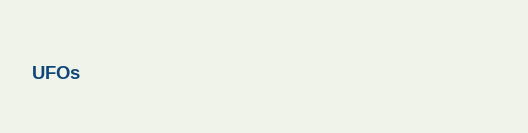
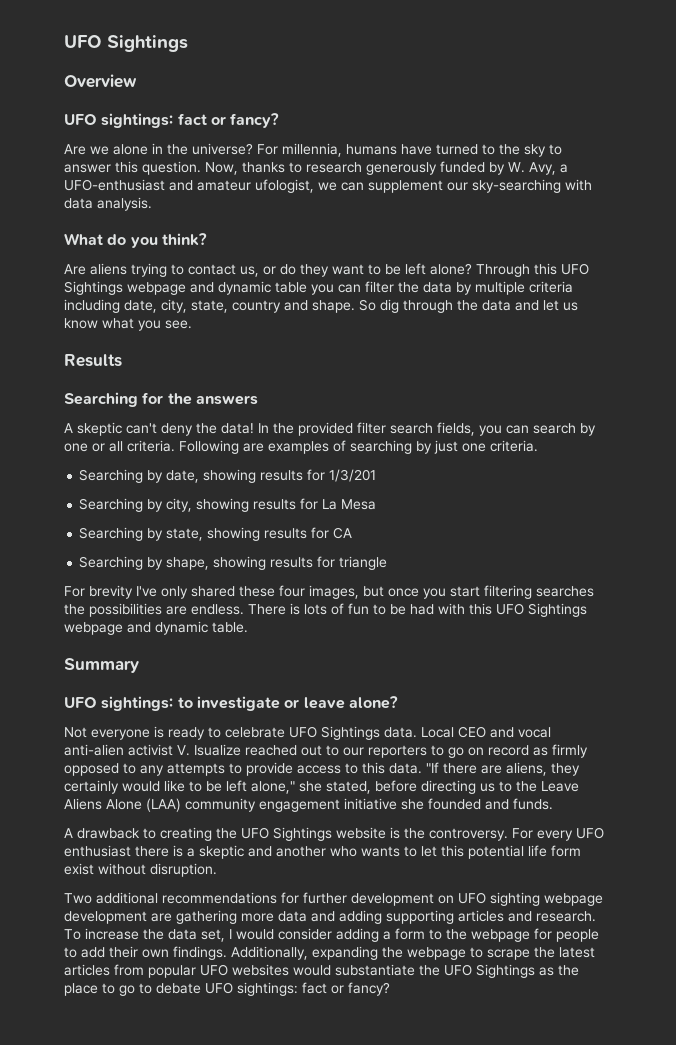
[32,66,80,79] UFOs -> [64,35,188,52] [64,74,137,88] [64,113,280,128] [64,143,562,157] [64,161,568,175] [64,179,592,193] [64,197,152,211] [64,233,207,248] [64,263,589,277] [64,281,573,295] [64,299,578,313] [64,318,192,331] [64,354,122,367] [64,392,258,407] [64,422,596,436] [64,440,538,454] [79,469,377,483] [79,498,377,512] [79,527,353,541] [79,556,388,570] [64,585,594,599] [64,603,587,617] [64,621,248,635] [64,658,139,673] [64,696,398,711] [64,726,551,740] [64,744,588,758] [64,762,580,776] [64,780,579,794] [64,798,553,812] [64,827,604,841] [64,845,581,859] [64,863,217,877] [64,892,603,906] [64,910,596,924] [64,928,599,942] [64,946,595,960] [64,964,579,978] [64,982,390,996] UFO Sightings // Overview // UFO sightings: fact or fancy? // Are we alone in the universe? For millennia, humans have turned to the sky to answer this question. Now, thanks to research generously funded by W. Avy, a UFO-enthusiast and amateur ufologist, we can supplement our sky-searching with data analysis. // What do you think? // Are aliens trying to contact us, or do they want to be left alone? Through this UFO Sightings webpage and dynamic table you can filter the data by multiple criteria including date, city, state, country and shape. So dig through the data and let us know what you see. // Results // Searching for the answers // A skeptic can't deny the data! In the provided filter search fields, you can search by one or all criteria. Following are examples of searching by just one criteria. // Searching by date, showing results for 1/3/201 // Searching by city, showing results for La Mesa // Searching by state, showing results for CA // Searching by shape, showing results for triangle // For brevity I've only shared these four images, but once you start filtering searches the possibilities are endless. There is lots of fun to be had with this UFO Sightings webpage and dynamic table. // Summary // UFO sightings: to investigate or leave alone? // Not everyone is ready to celebrate UFO Sightings data. Local CEO and vocal anti-alien activist V. Isualize reached out to our reporters to go on record as firmly opposed to any attempts to provide access to this data. "If there are aliens, they certainly would like to be left alone," she stated, before directing us to the Leave Aliens Alone (LAA) community engagement initiative she founded and funds. // A drawback to creating the UFO Sightings website is the controversy. For every UFO enthusiast there is a skeptic and another who wants to let this potential life form exist without disruption. // Two additional recommendations for further development on UFO sighting webpage development are gathering more data and adding supporting articles and research. To increase the data set, I would consider adding a form to the webpage for people to add their own findings. Additionally, expanding the webpage to scrape the latest articles from popular UFO websites would substantiate the UFO Sightings as the place to go to debate UFO sightings: fact or fancy?

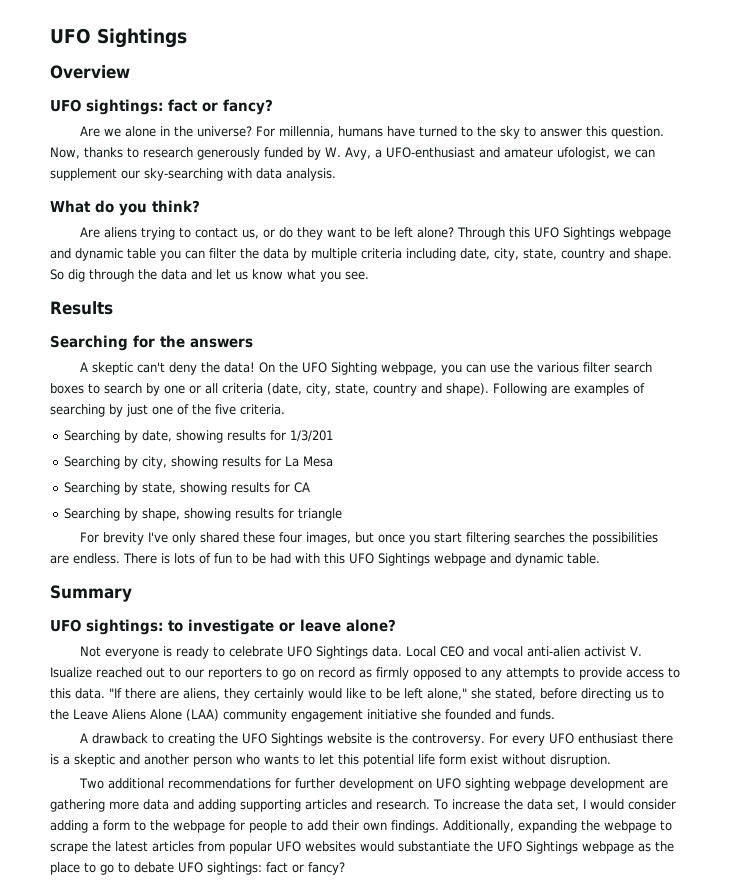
[258,422,529,436] In the provided filter search fields, you can -> [259,362,653,375] [50,383,100,394] On the UFO Sighting webpage, you can use the various filter search boxes to
[127,440,175,452] criteria. -> [222,383,489,396] criteria (date, city, state, country and shape).
(486, 447) none -> [177,404,236,415] of the five
(326, 851) none -> [193,756,232,767] person
(535, 971) none -> [582,841,634,854] webpage

